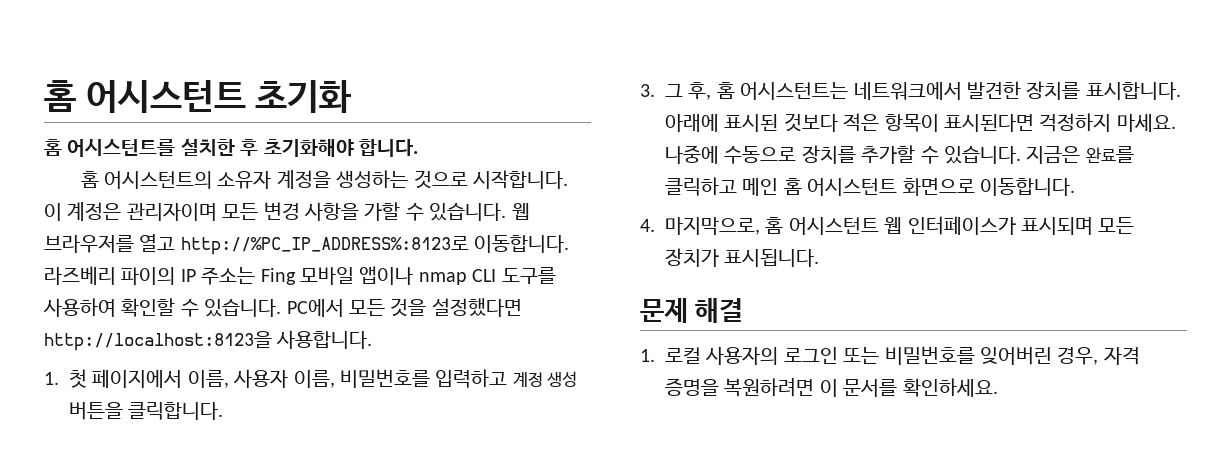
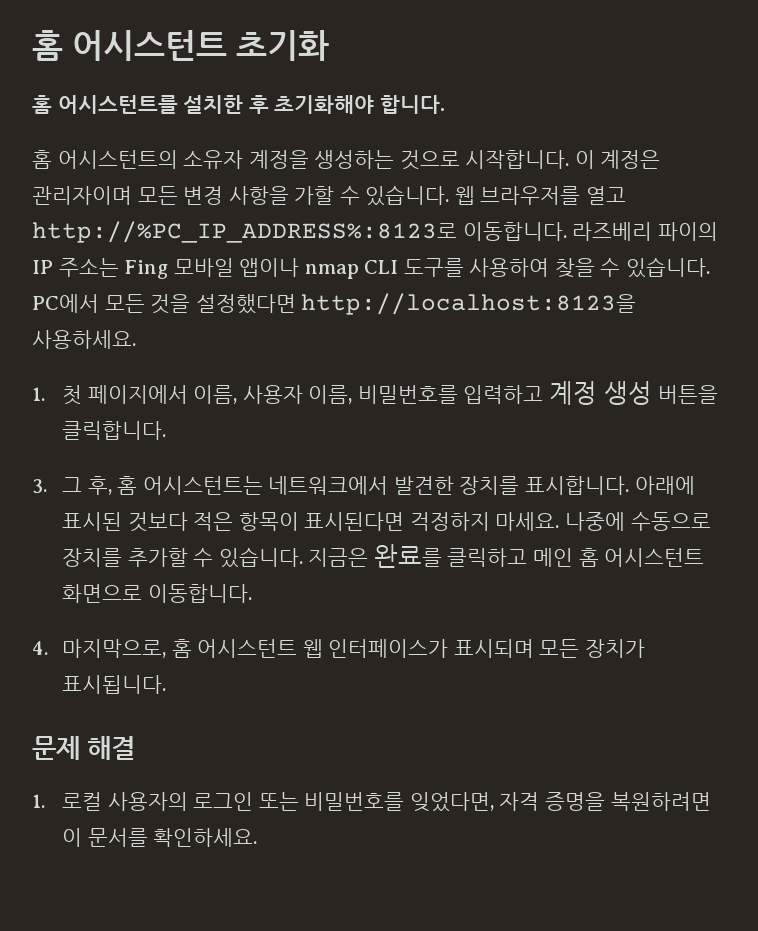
[121,298,176,317] 확인할 -> [554,258,595,278] 찾을
[276,330,373,349] 사용합니다. -> [32,330,136,349] 사용하세요.
[980,347,1099,365] 잊어버린 경우, -> [409,792,494,812] 잊었다면,

